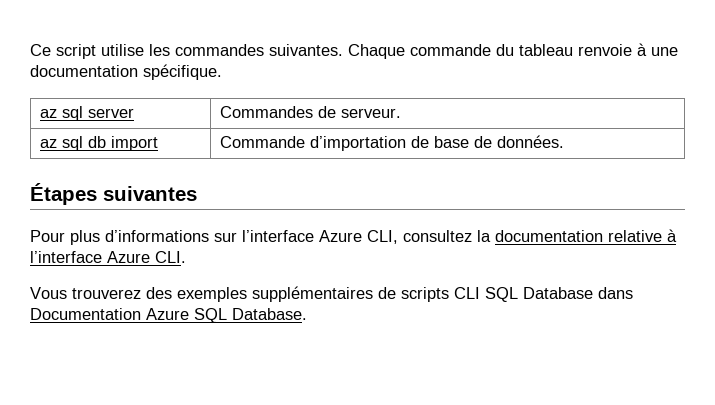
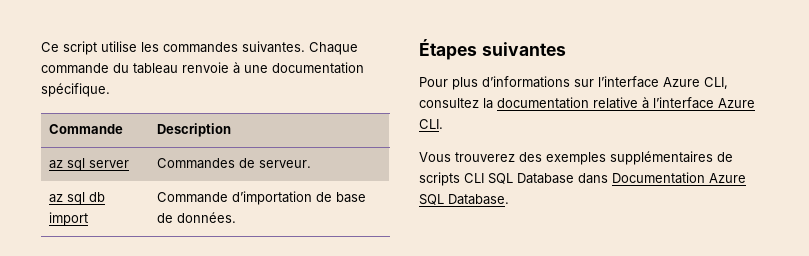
(222, 72) none -> [49,124,124,134] [157,123,232,137] // Commande | Description

